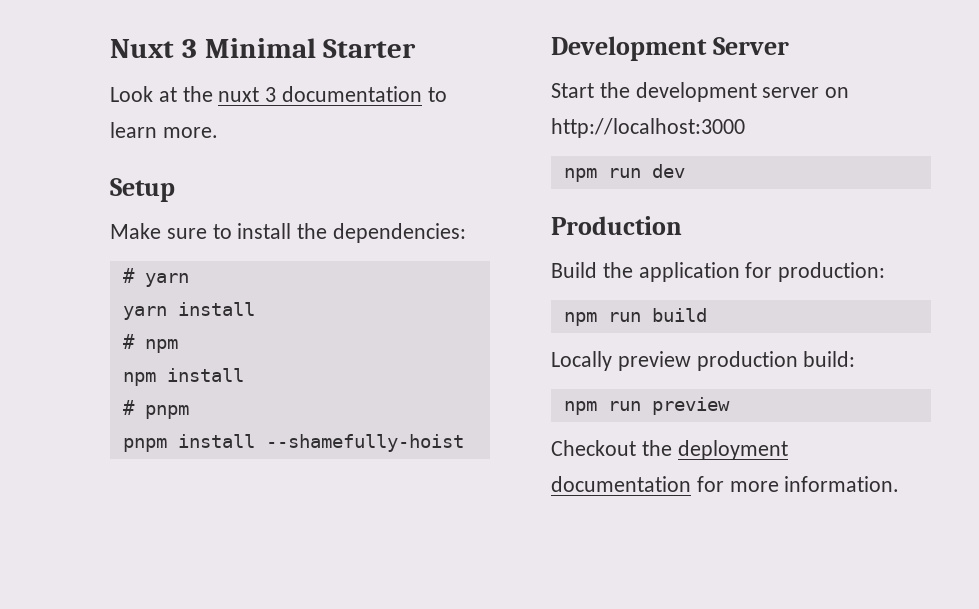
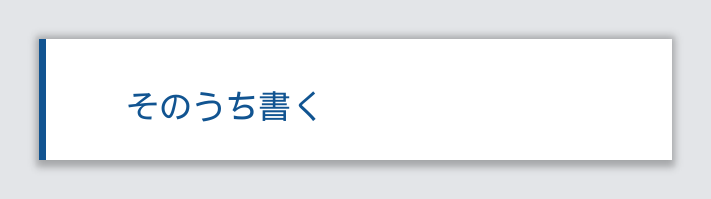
[110,38,417,58] [110,86,447,102] [110,122,218,138] [110,178,175,202] [110,223,467,243] [122,268,189,287] [122,302,255,320] [122,334,178,353] [122,368,244,386] [122,400,189,419] [122,434,464,452] [551,36,790,61] [551,82,850,102] [551,118,745,138] [563,164,685,182] [551,216,682,235] [551,262,886,282] [563,308,707,326] [551,351,856,371] [563,397,730,415] [551,440,788,460] [551,476,900,492] Nuxt 3 Minimal Starter // Look at the nuxt 3 documentation to learn more. // Setup // Make sure to install the dependencies: // # yarn // yarn install // # npm // npm install // # pnpm // pnpm install --shamefully-hoist // Development Server // Start the development server on http://localhost:3000 // npm run dev // Production // Build the application for production: // npm run build // Locally preview production build: // npm run preview // Checkout the deployment documentation for more information. -> [126,91,324,122] そのうち書く

